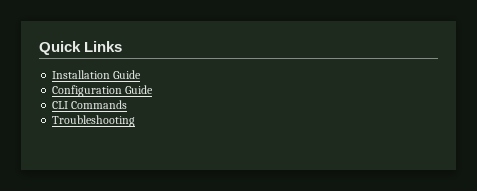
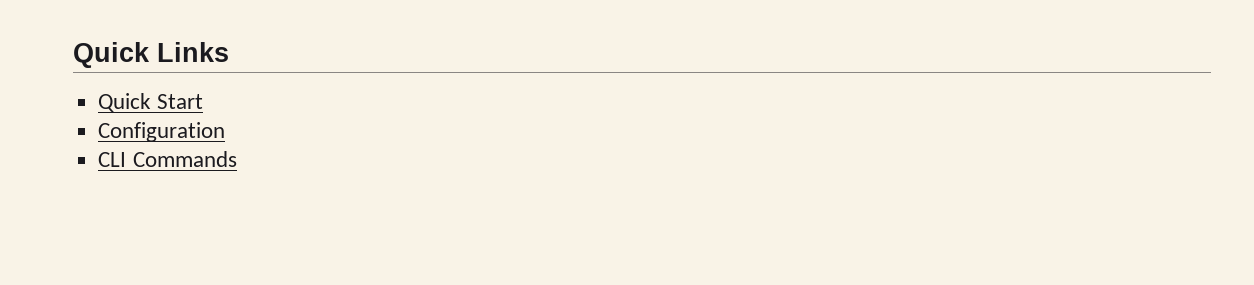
[52,70,142,79] Installation Guide -> [98,93,203,112] Quick Start
[125,85,154,94] Guide -> (226, 132) none
[52,115,136,127] // Troubleshooting -> (237, 159) none

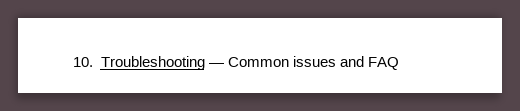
[73,42,229,68] [98,93,203,112] [98,122,226,142] [98,151,237,167] Quick Links // Quick Start // Configuration // CLI Commands -> [73,56,399,70] 10. Troubleshooting — Common issues and FAQ

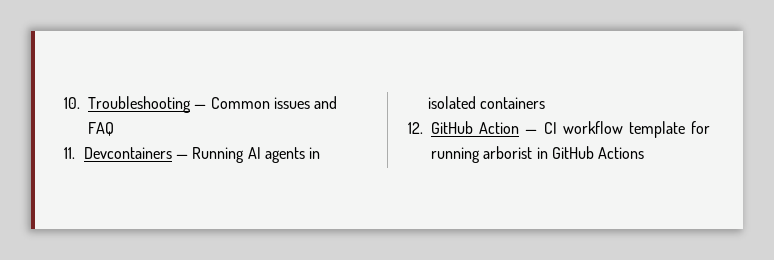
(399, 63) none -> [64,147,321,163] [427,96,545,109] [408,121,710,138] [431,146,645,163] // 11. Devcontainers — Running AI agents in isolated containers // 12. GitHub Action — CI workflow template for running arborist in GitHub Actions

